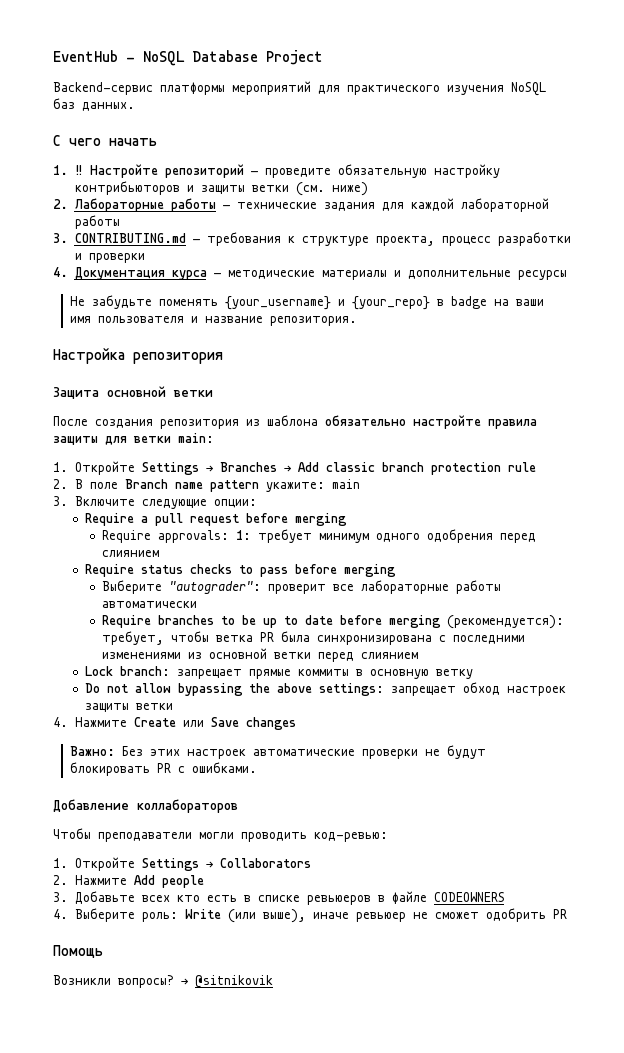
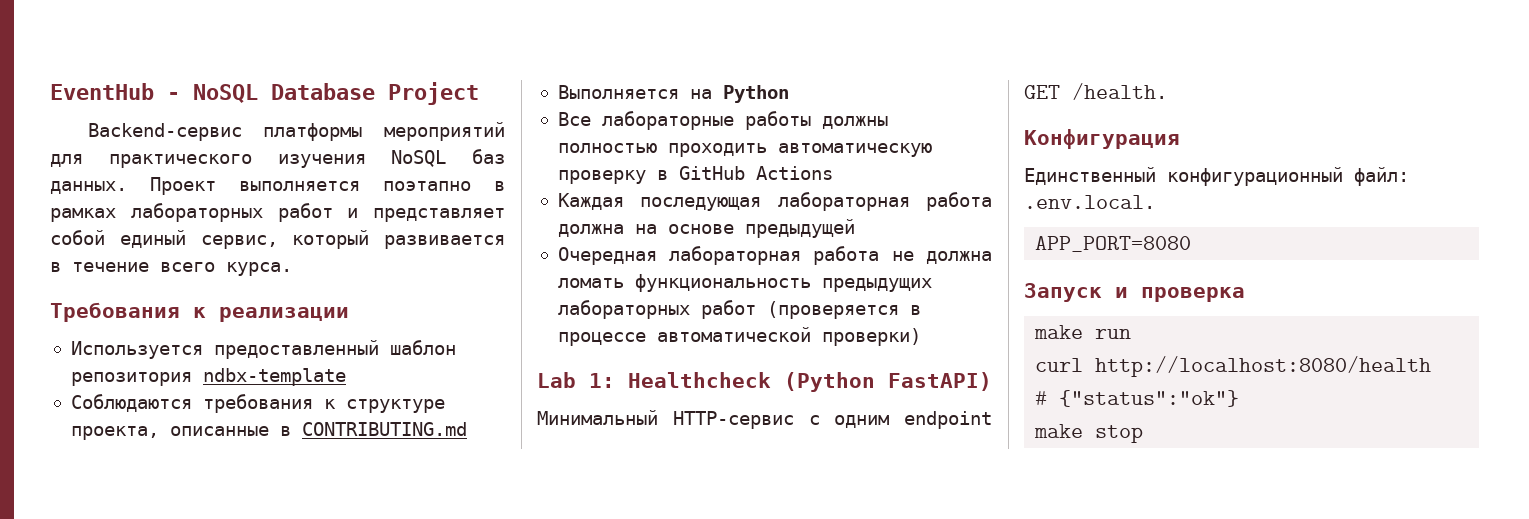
[53,135,157,146] [53,164,500,178] [74,181,368,196] [53,198,549,212] [74,215,120,229] [53,232,571,246] [74,253,145,263] [53,267,567,280] [70,295,545,310] [70,316,358,326] [53,348,223,364] [53,386,213,399] [53,415,537,429] [53,433,214,445] [53,461,536,475] [53,479,360,492] [53,496,257,509] [84,513,347,526] [102,529,537,543] [102,550,160,558] [84,564,396,577] [102,580,502,594] [102,601,198,608] [102,615,565,629] [102,631,526,645] [102,648,419,662] [84,666,473,679] [84,682,566,696] [84,703,173,712] [53,717,296,730] [70,745,487,759] [70,762,258,776] [53,799,238,813] [53,828,388,842] [53,857,311,871] [53,875,204,888] [53,891,505,905] [53,908,567,923] [53,945,103,958] [53,975,273,988] // С чего начать // 1. ‼ Настройте репозиторий — проведите обязательную настройку контрибьюторов и защиты ветки (см. ниже) // 2. Лабораторные работы — технические задания для каждой лабораторной работы // 3. CONTRIBUTING.md — требования к структуре проекта, процесс разработки и проверки // 4. Документация курса — методические материалы и дополнительные ресурсы // Не забудьте поменять {your_username} и {your_repo} в badge на ваши имя пользователя и название репозитория. // Настройка репозитория // Защита основной ветки // После создания репозитория из шаблона обязательно настройте правила защиты для ветки main: // 1. Откройте Settings → Branches → Add classic branch protection rule // 2. В поле Branch name pattern укажите: main // 3. Включите следующие опции: // Require a pull request before merging // Require approvals: 1: требует минимум одного одобрения перед слиянием // Require status checks to pass before merging // Выберите "autograder": проверит все лабораторные работы автоматически // Require branches to be up to date before merging (рекомендуется): требует, чтобы ветка PR была синхронизирована с последними изменениями из основной ветки перед слиянием // Lock branch: запрещает прямые коммиты в основную ветку // Do not allow bypassing the above settings: запрещает обход настроек защиты ветки // 4. Нажмите Create или Save changes // Важно: Без этих настроек автоматические проверки не будут блокировать PR с ошибками. // Добавление коллабораторов // Чтобы преподаватели могли проводить код-ревью: // 1. Откройте Settings → Collaborators // 2. Нажмите Add people // 3. Добавьте всех кто есть в списке ревьюеров в файле CODEOWNERS // 4. Выберите роль: Write (или выше), иначе ревьюер не сможет одобрить PR // Помощь // Возникли вопросы? → @sitnikovik -> [150,177,505,195] [50,203,505,222] [50,230,505,249] [50,262,292,276] [50,302,349,322] [70,340,456,359] [70,368,346,386] [70,394,445,413] [70,422,467,440] [557,85,789,103] [557,111,888,130] [557,143,932,157] [557,166,833,184] [557,192,992,211] [557,219,855,238] [557,246,992,265] [557,274,932,292] [557,300,921,319] [557,327,921,346] [537,372,992,392] [537,410,992,429] [1024,83,1167,100] [1024,129,1180,149] [1024,167,1409,186] [1024,195,1155,209] [1035,236,1192,252] [1024,283,1245,302] [1034,325,1132,339] [1035,356,1432,377] [1035,390,1240,407] [1034,424,1144,443] Проект выполняется поэтапно в рамках лабораторных работ и представляет собой единый сервис, который развивается в течение всего курса. // Требования к реализации // Используется предоставленный шаблон репозитория ndbx-template // Соблюдаются требования к структуре проекта, описанные в CONTRIBUTING.md // Выполняется на Python // Все лабораторные работы должны полностью проходить автоматическую проверку в GitHub Actions // Каждая последующая лабораторная работа должна на основе предыдущей // Очередная лабораторная работа не должна ломать функциональность предыдущих лабораторных работ (проверяется в процессе автоматической проверки) // Lab 1: Healthcheck (Python FastAPI) // Минимальный HTTP-сервис с одним endpoint GET /health. // Конфигурация // Единственный конфигурационный файл: .env.local. // APP_PORT=8080 // Запуск и проверка // make run // curl http://localhost:8080/health // # {"status":"ok"} // make stop

